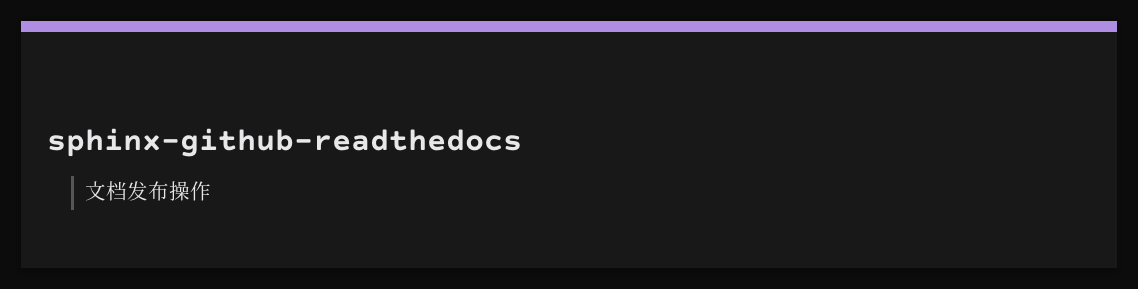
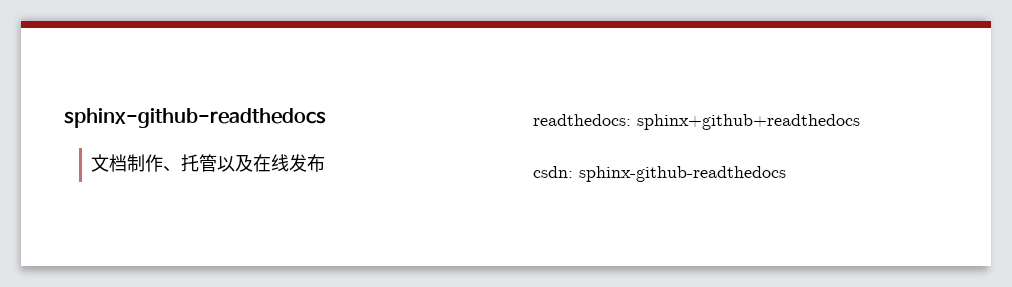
[127,181,212,201] 发布操作 -> [127,154,326,172] [533,114,860,130] [533,166,786,182] 制作、托管以及在线发布 // readthedocs: sphinx+github+readthedocs // csdn: sphinx-github-readthedocs

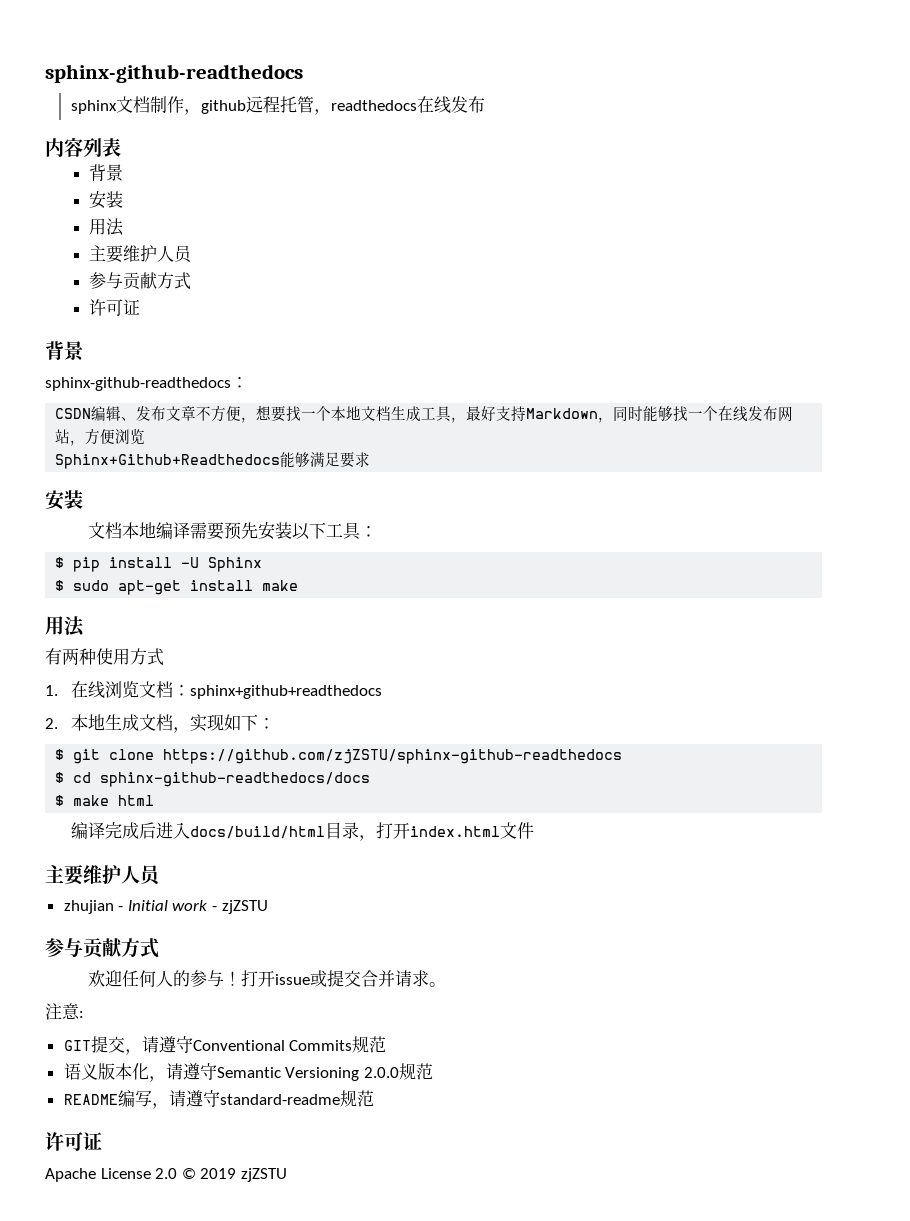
(326, 118) none -> [70,100,117,114] sphinx
[163,154,326,172] [533,114,860,130] [533,166,786,182] 、托管以及在线发布 // readthedocs: sphinx+github+readthedocs // csdn: sphinx-github-readthedocs -> [183,96,485,115] [45,138,121,158] [89,164,124,182] [89,191,124,209] [89,218,125,236] [89,245,194,263] [89,272,192,290] [89,299,141,316] [45,341,84,361] [45,377,248,391] [55,405,794,423] [55,428,146,446] [55,452,371,469] [45,490,83,510] [87,522,377,540] [55,557,263,572] [55,580,299,595] [45,616,85,637] [45,648,164,666] [45,681,382,699] [45,714,275,733] [55,749,623,764] [55,772,371,787] [55,795,155,806] [70,822,534,841] [45,864,162,886] [63,900,268,914] [45,938,159,959] [87,970,446,987] [45,1003,84,1020] [63,1036,387,1055] [63,1063,433,1082] [63,1090,374,1109] [45,1132,102,1151] [45,1168,287,1182] ，github远程托管，readthedocs在线发布 // 内容列表 // 背景 // 安装 // 用法 // 主要维护人员 // 参与贡献方式 // 许可证 // 背景 // sphinx-github-readthedocs： // CSDN编辑、发布文章不方便，想要找一个本地文档生成工具，最好支持Markdown，同时能够找一个在线发布网站，方便浏览 // Sphinx+Github+Readthedocs能够满足要求 // 安装 // 文档本地编译需要预先安装以下工具： // $ pip install -U Sphinx // $ sudo apt-get install make // 用法 // 有两种使用方式 // 1.在线浏览文档：sphinx+github+readthedocs // 2.本地生成文档，实现如下： // $ git clone https://github.com/zjZSTU/sphinx-github-readthedocs // $ cd sphinx-github-readthedocs/docs // $ make html // 编译完成后进入docs/build/html目录，打开index.html文件 // 主要维护人员 // zhujian - Initial work - zjZSTU // 参与贡献方式 // 欢迎任何人的参与！打开issue或提交合并请求。 // 注意: // GIT提交，请遵守Conventional Commits规范 // 语义版本化，请遵守Semantic Versioning 2.0.0规范 // README编写，请遵守standard-readme规范 // 许可证 // Apache License 2.0 © 2019 zjZSTU

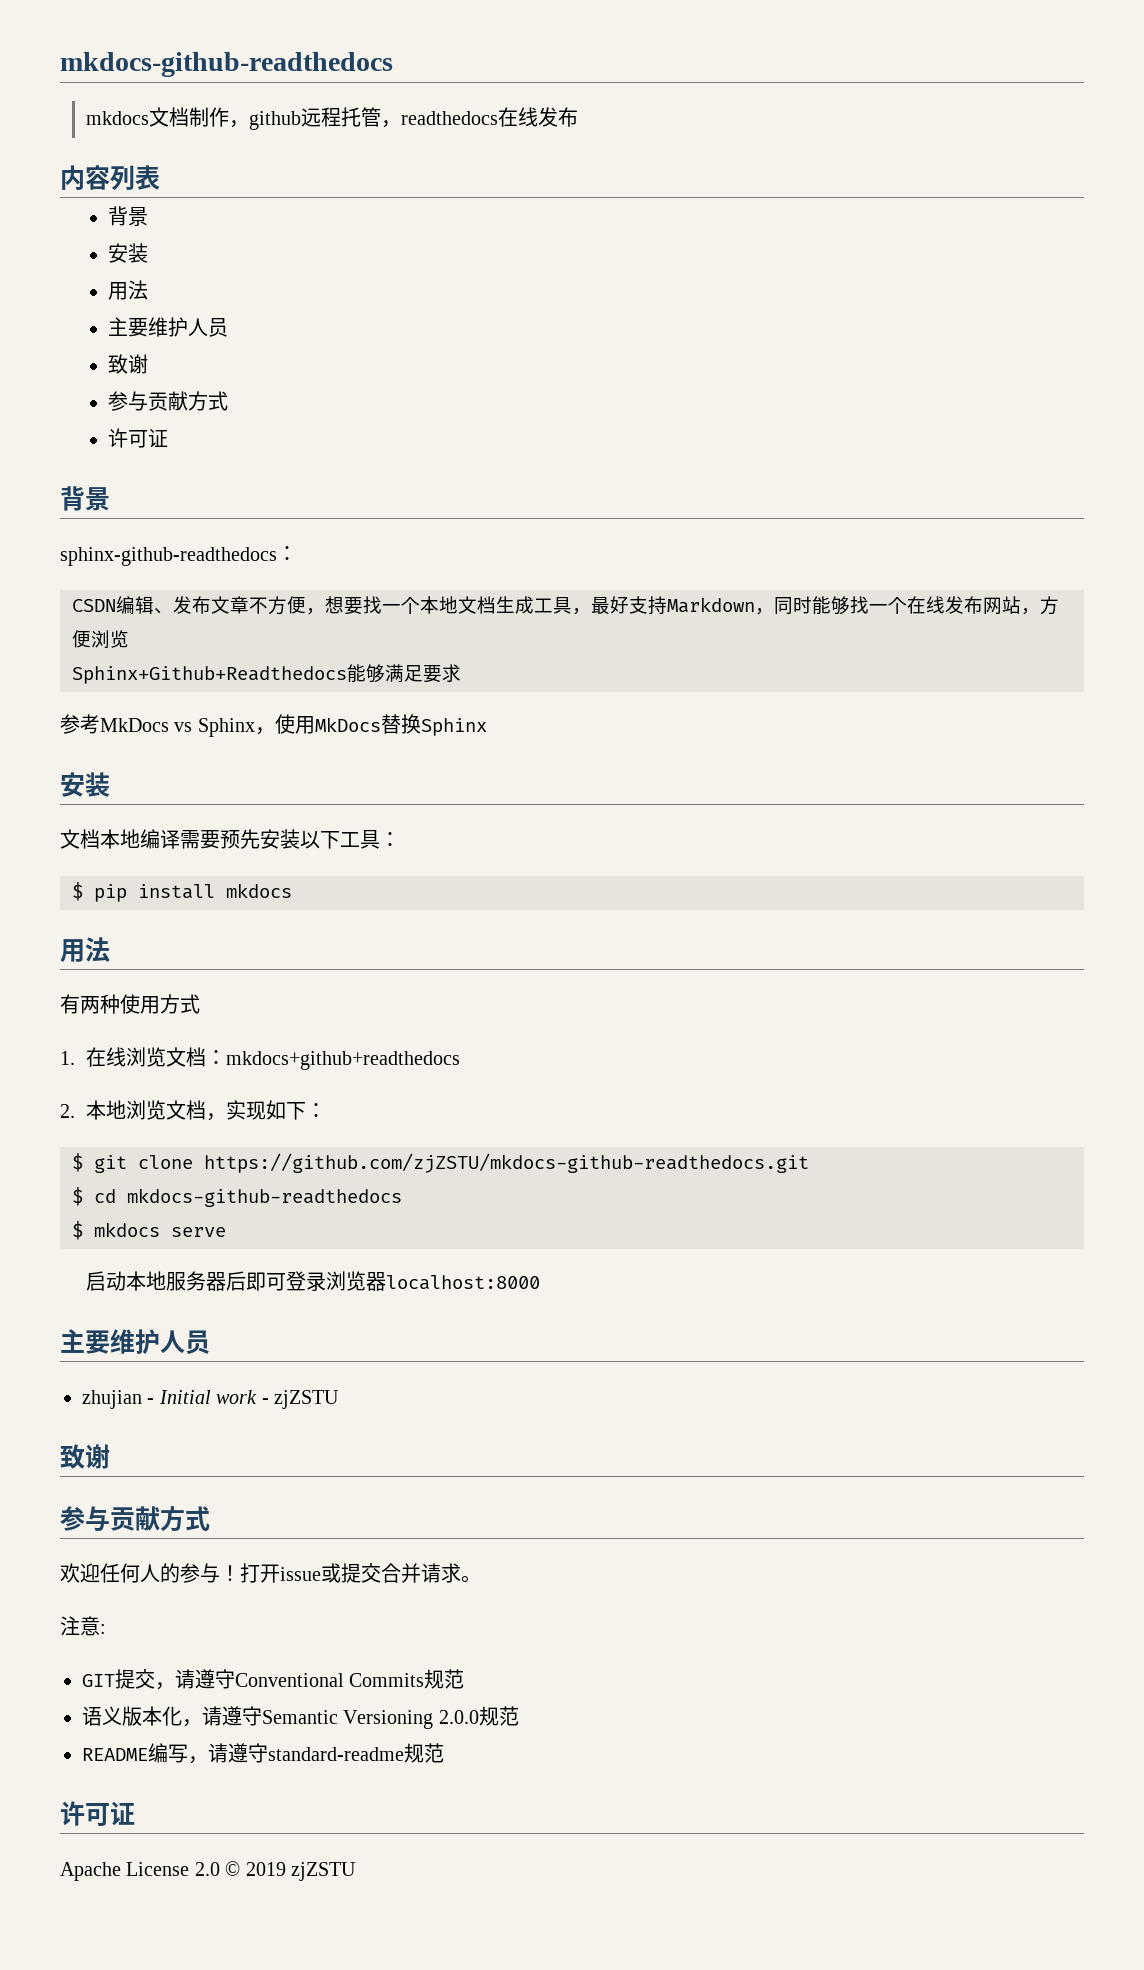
[45,64,303,83] [70,100,117,114] sphinx-github-readthedocs // sphinx -> [60,52,393,77] [85,111,149,125] mkdocs-github-readthedocs // mkdocs
(194, 254) none -> [107,354,148,374] // 致谢
(371, 459) none -> [60,714,487,737] // 参考MkDocs vs Sphinx，使用MkDocs替换Sphinx
[181,557,263,572] [55,580,299,595] -U Sphinx // $ sudo apt-get install make -> [226,883,292,898] mkdocs
[189,685,382,699] sphinx+github+readthedocs -> [225,1051,460,1070] mkdocs+github+readthedocs
[104,714,139,731] 生成 -> [125,1100,166,1120] 浏览
[163,749,623,764] https://github.com/zjZSTU/sphinx-github-readthedocs -> [204,1153,809,1173] https://github.com/zjZSTU/mkdocs-github-readthedocs.git
[100,772,371,787] [55,795,155,806] [70,822,534,841] sphinx-github-readthedocs/docs // $ make html // 编译完成后进入docs/build/html目录，打开index.html文件 -> [127,1188,402,1207] [72,1221,226,1240] [85,1271,540,1291] mkdocs-github-readthedocs // $ mkdocs serve // 启动本地服务器后即可登录浏览器localhost:8000
(268, 907) none -> [60,1444,110,1469] // 致谢

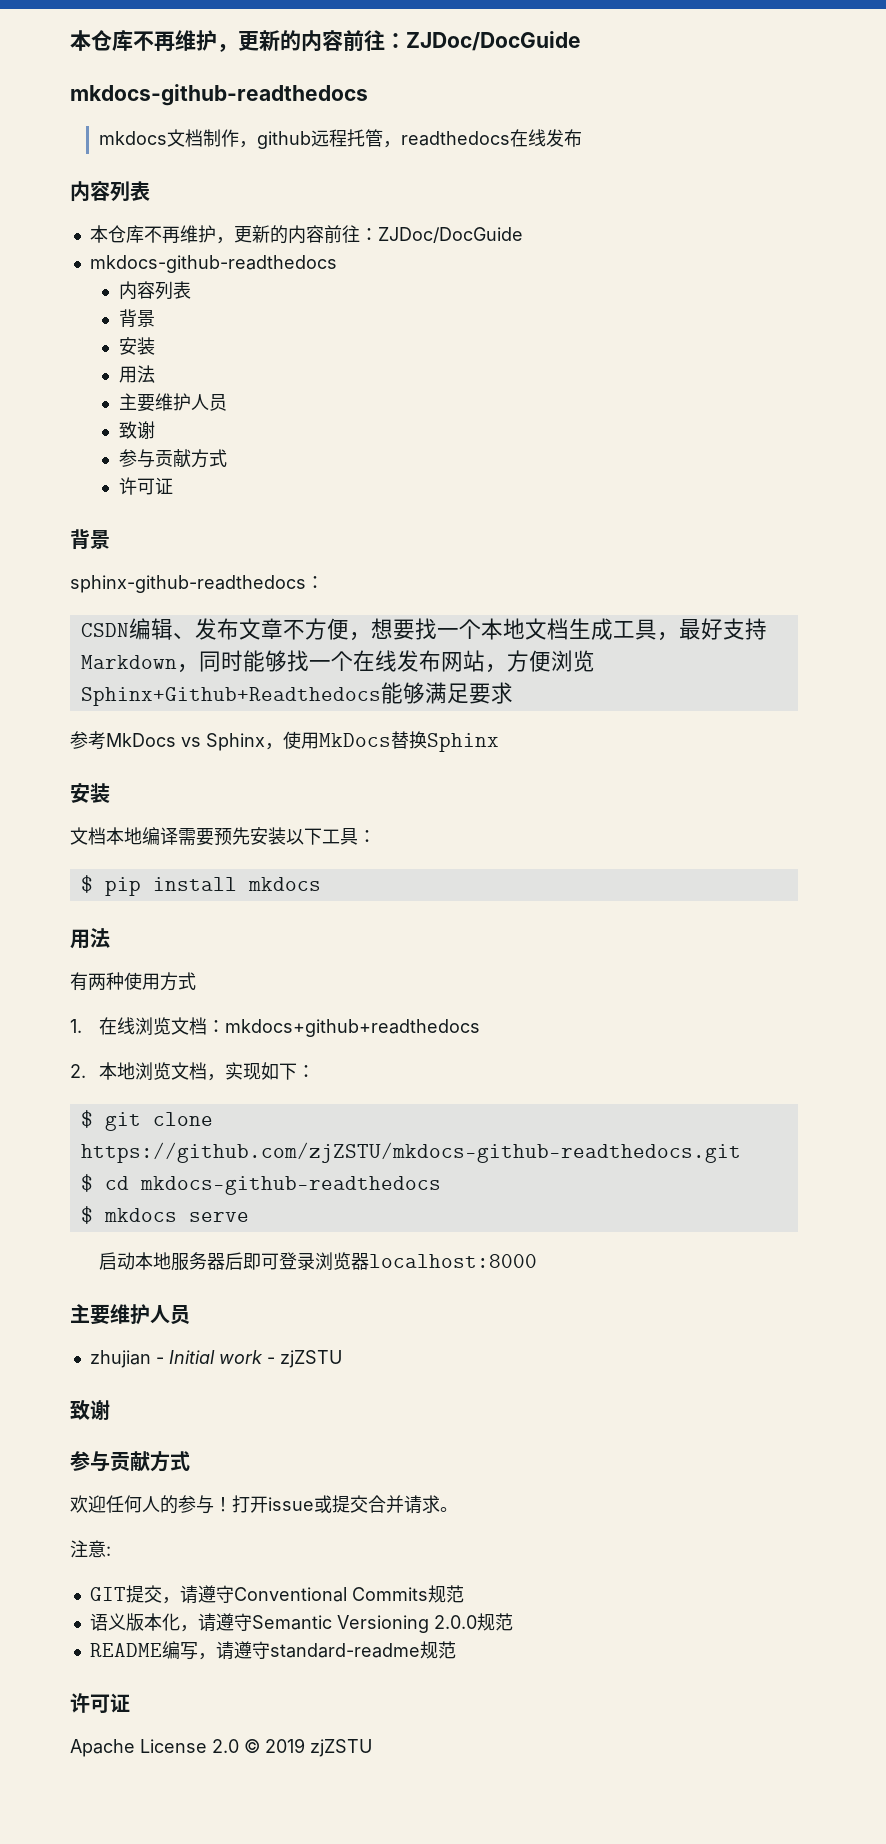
(60, 64) none -> [70,30,581,52] 本仓库不再维护，更新的内容前往：ZJDoc/DocGuide //
(160, 177) none -> [89,225,523,244] [89,255,337,273] [118,281,191,300] // 本仓库不再维护，更新的内容前往：ZJDoc/DocGuide // mkdocs-github-readthedocs // 内容列表

